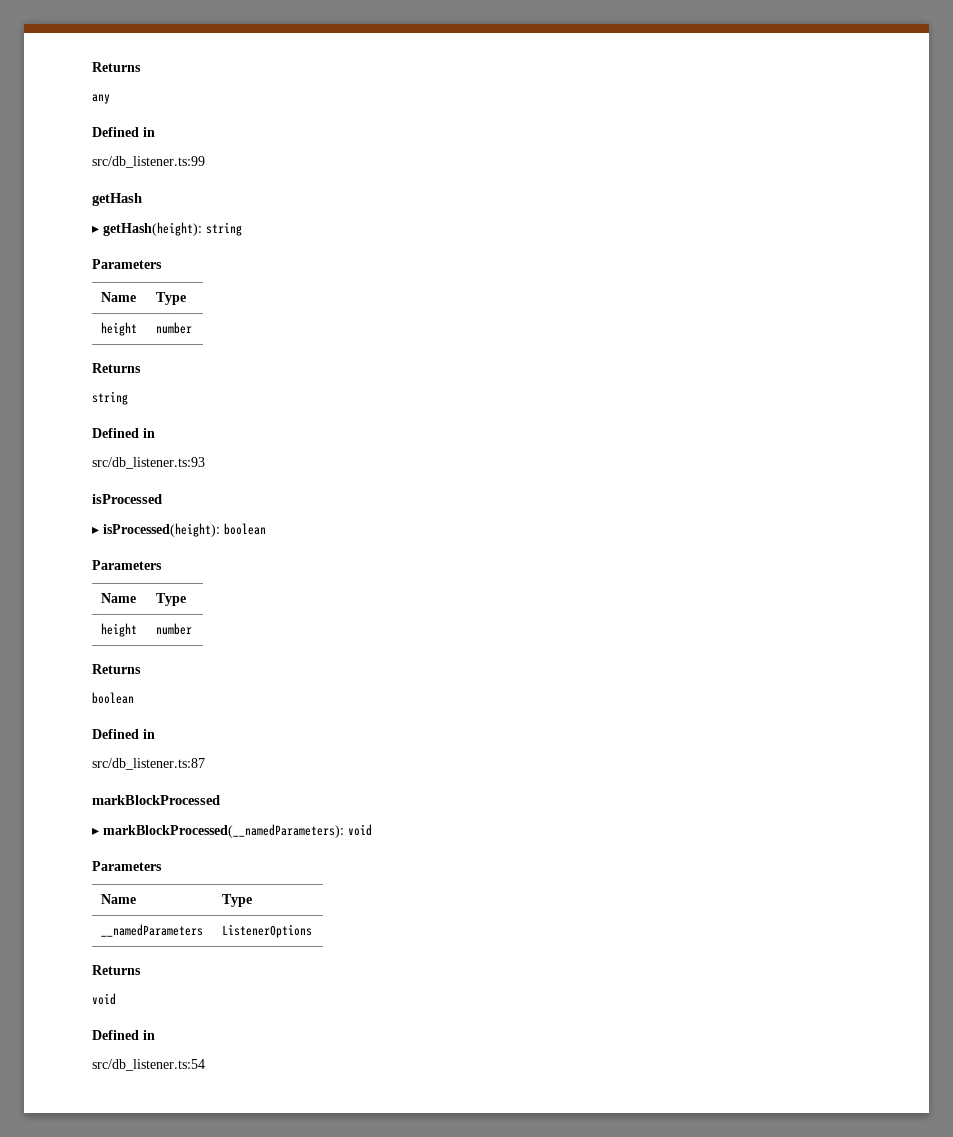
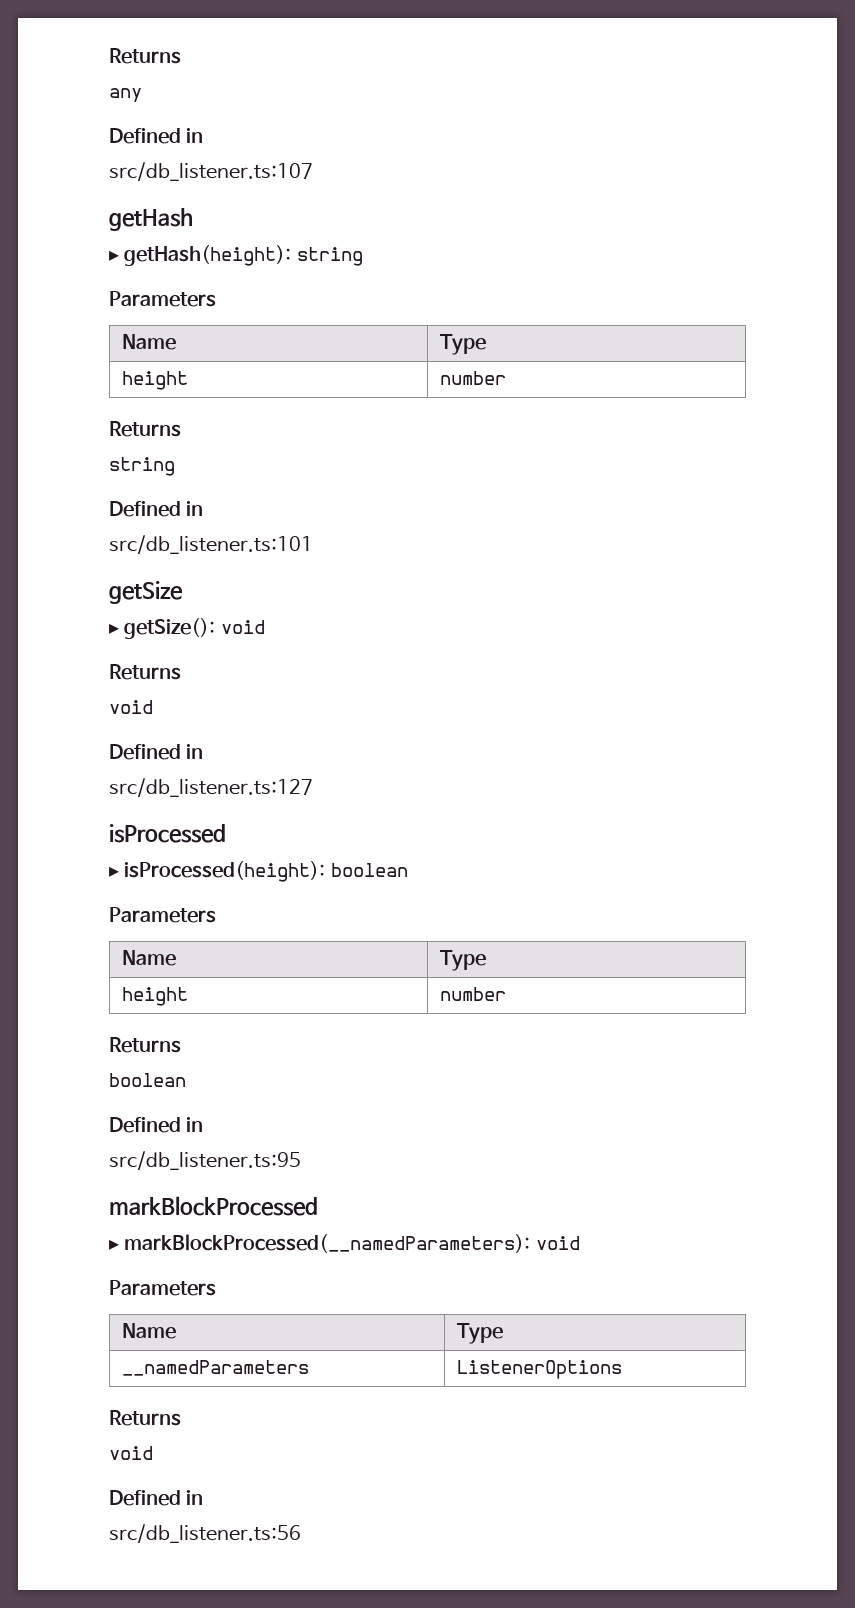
[92,156,205,168] src/db_listener.ts:99 -> [109,162,313,181] src/db_listener.ts:107
[92,457,205,469] src/db_listener.ts:93 -> [109,535,313,554] [109,581,183,604] [109,618,265,639] [109,664,181,680] [109,700,153,714] [109,744,204,760] [109,778,313,797] src/db_listener.ts:101 // getSize // ▸ getSize(): void // Returns // void // Defined in // src/db_listener.ts:127
[92,758,205,770] src/db_listener.ts:87 -> [109,1151,301,1170] src/db_listener.ts:95
[92,1059,205,1071] src/db_listener.ts:54 -> [109,1524,301,1543] src/db_listener.ts:56

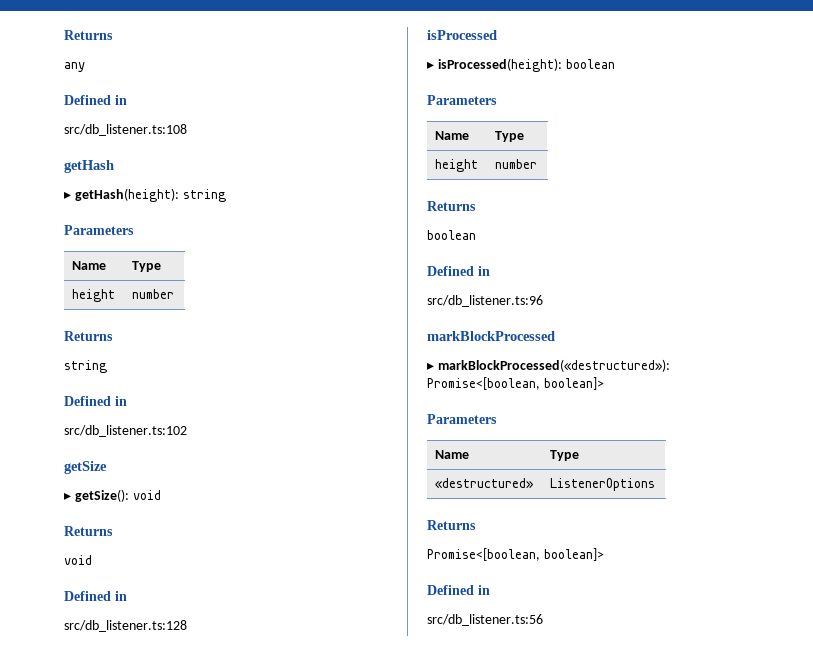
[109,162,313,181] src/db_listener.ts:107 -> [64,124,187,136] src/db_listener.ts:108
[109,535,313,554] src/db_listener.ts:101 -> [64,425,187,437] src/db_listener.ts:102
[109,778,313,797] src/db_listener.ts:127 -> [64,620,187,632] src/db_listener.ts:128
[109,1151,301,1170] src/db_listener.ts:95 -> [427,295,543,307] src/db_listener.ts:96
[124,1234,580,1253] [109,1280,216,1296] [121,1323,176,1339] [456,1323,503,1344] [121,1360,309,1376] markBlockProcessed(__namedParameters): void // Parameters // Name | Type // __namedParameters -> [437,359,670,372] [427,377,604,390] [427,414,497,424] [435,450,470,459] [550,450,580,461] [435,478,534,489] markBlockProcessed(«destructured»): Promise<[boolean, boolean]> // Parameters // Name | Type // «destructured»
[109,1446,153,1460] void -> [427,548,604,561] Promise<[boolean, boolean]>

